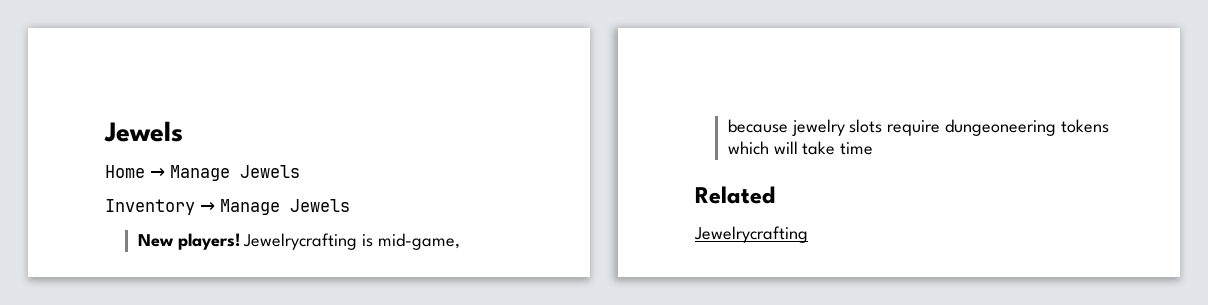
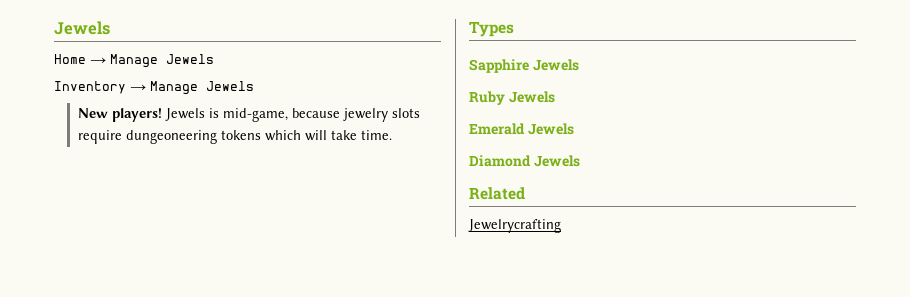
[243,233,358,250] Jewelrycrafting -> [164,108,205,121] Jewels
[840,142,874,155] time -> [360,130,392,140] [469,21,514,37] [469,59,579,73] [469,91,555,105] [469,123,574,135] [469,155,580,167] time. // Types // Sapphire Jewels // Ruby Jewels // Emerald Jewels // Diamond Jewels

